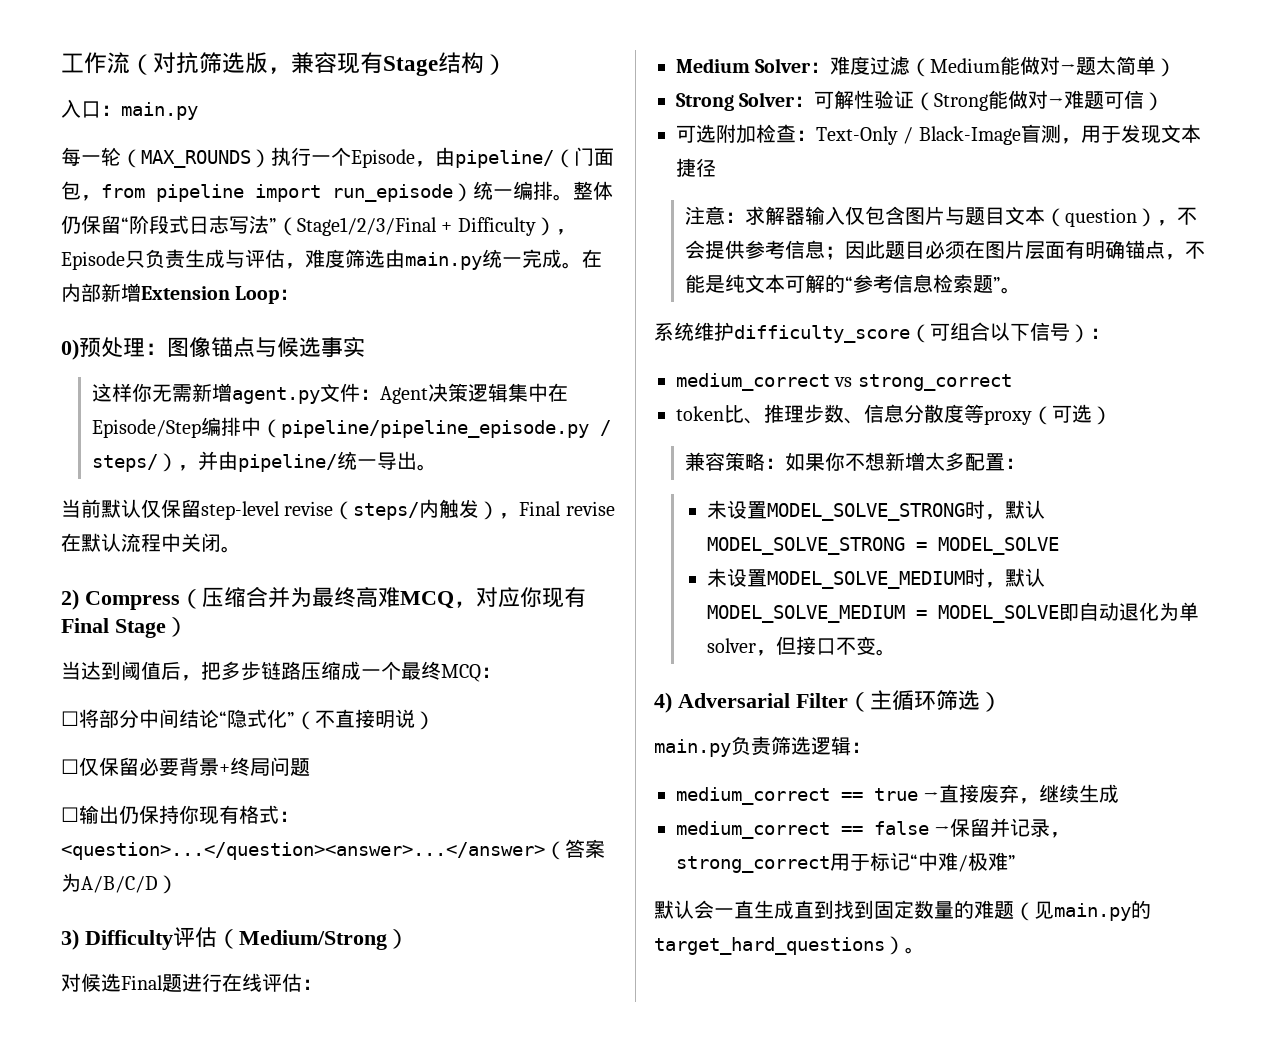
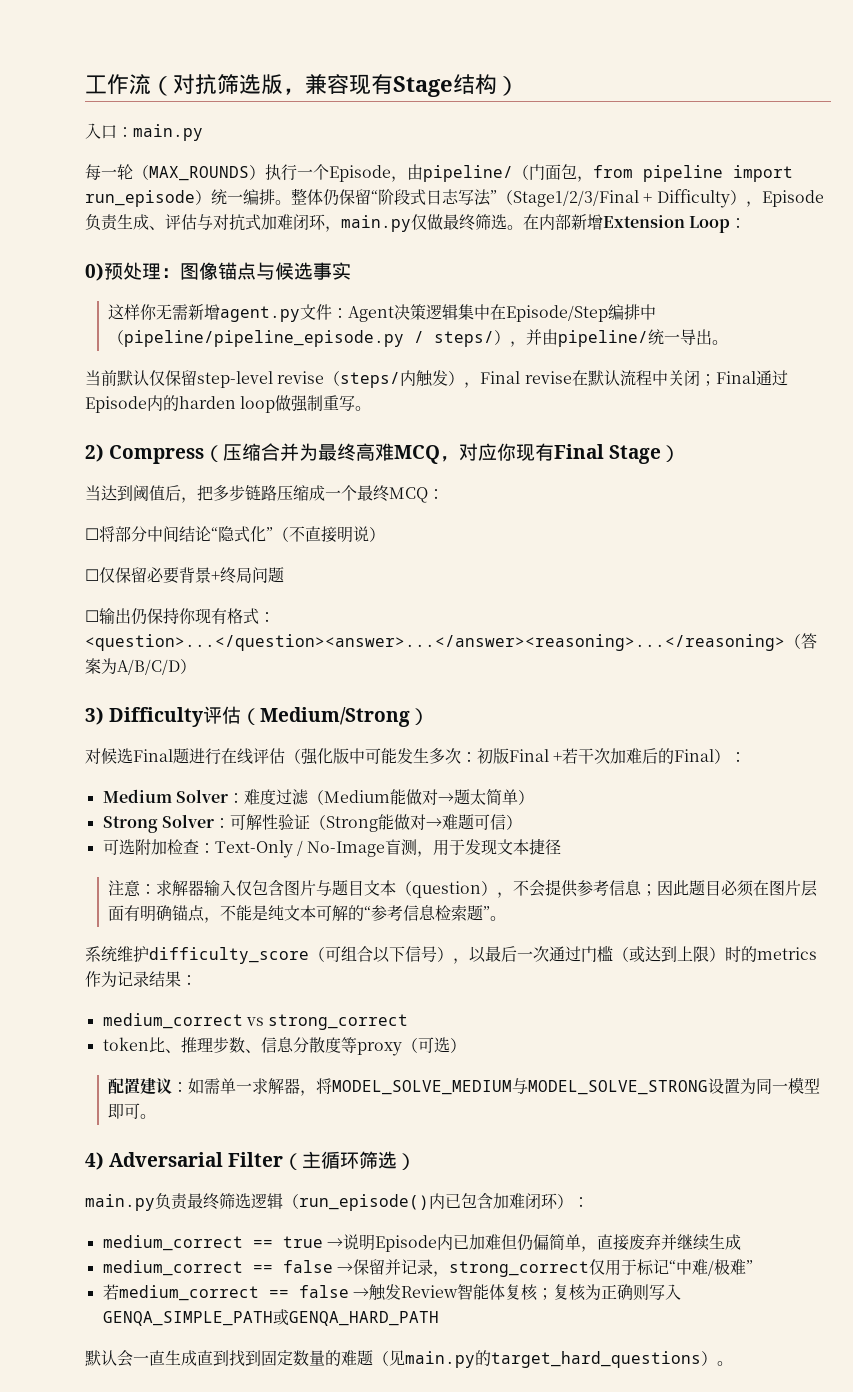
[125,250,145,268] 只 -> (824, 198) none
[225,249,562,270] 与评估，难度筛选由main.py统一完成 -> [149,214,507,232] 、评估与对抗式加难闭环，main.py仅做最终筛选
(221, 542) none -> [699,370,788,386] [85,395,356,413] ；Final通过Episode内的harden loop做强制重写
[61,842,545,860] <question>...</question><answer>...</answer> -> [85,634,785,651] <question>...</question><answer>...</answer><reasoning>...</reasoning>
(302, 982) none -> [285,748,731,765] （强化版中可能发生多次：初版Final +若干次加难后的Final）
[918,126,1021,145] Black-Image -> [307,841,386,857] No-Image
(1090, 333) none -> [453,945,817,964] [85,971,181,987] ，以最后一次通过门槛（或达到上限）时的metrics作为记录结果
[684,452,1025,471] [706,500,1045,521] [706,537,1059,555] [706,568,1045,589] [706,602,1199,623] [706,636,876,656] 兼容策略：如果你不想新增太多配置： // 未设置MODEL_SOLVE_STRONG时，默认MODEL_SOLVE_STRONG = MODEL_SOLVE // 未设置MODEL_SOLVE_MEDIUM时，默认MODEL_SOLVE_MEDIUM = MODEL_SOLVE即自动退化为单solver，但接口不变 -> [108,1077,821,1096] [108,1103,141,1119] 配置建议：如需单一求解器，将MODEL_SOLVE_MEDIUM与MODEL_SOLVE_STRONG设置为同一模型即可
(771, 746) none -> [187,1193,219,1210] 最终
(851, 746) none -> [283,1193,573,1211] （run_episode()内已包含加难闭环）
(940, 796) none -> [342,1234,597,1252] 说明Episode内已加难但仍偏简单，
[1019,798,1040,804] ， -> [660,1234,677,1250] 并
(830, 864) none -> [588,1259,605,1275] 仅
(1016, 862) none -> [102,1284,681,1301] [102,1309,439,1326] // 若medium_correct == false →触发Review智能体复核；复核为正确则写入GENQA_SIMPLE_PATH或GENQA_HARD_PATH

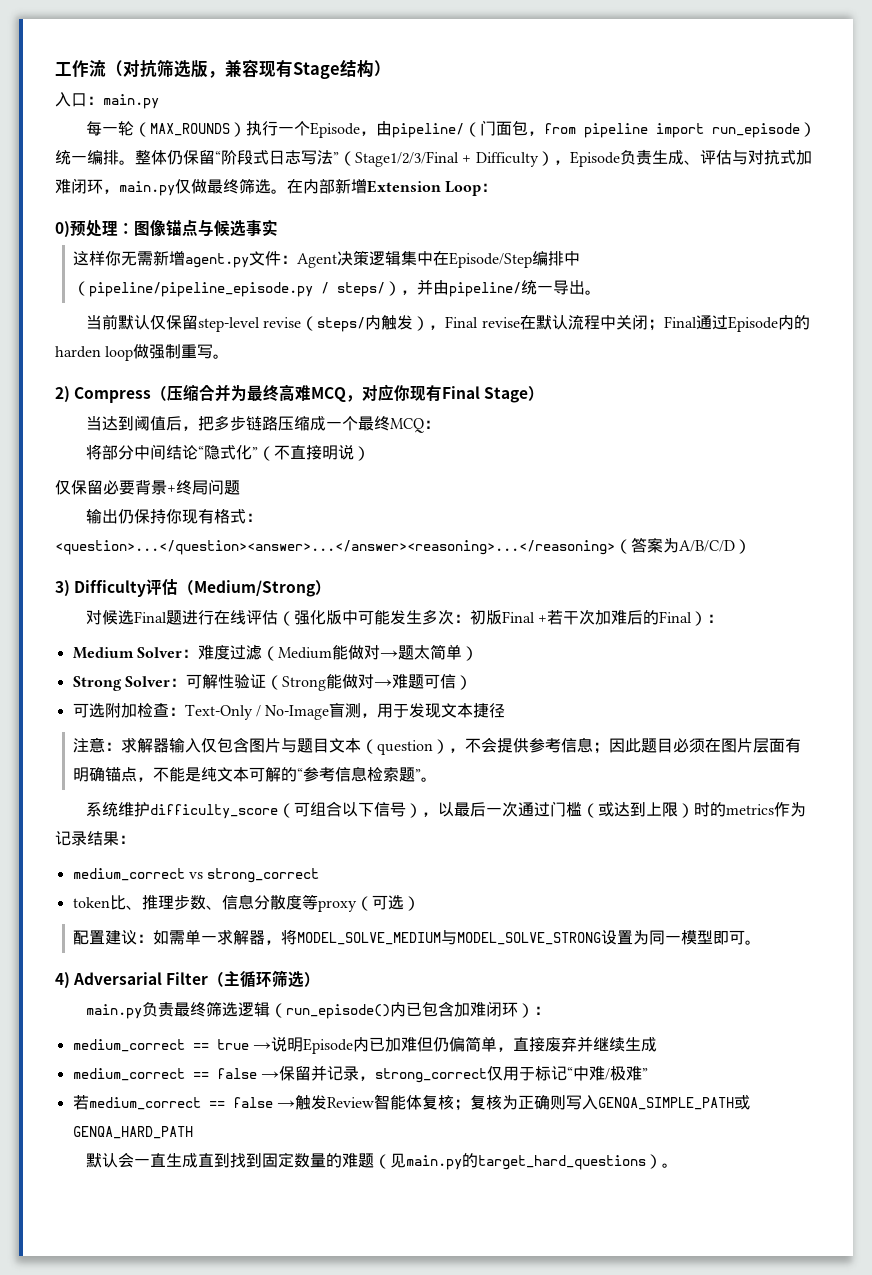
[85,528,99,540] ☐ -> (440, 424) none
[85,569,99,581] ☐ -> (370, 453) none
[85,610,99,622] ☐ -> (240, 487) none

